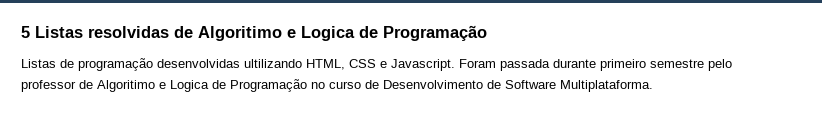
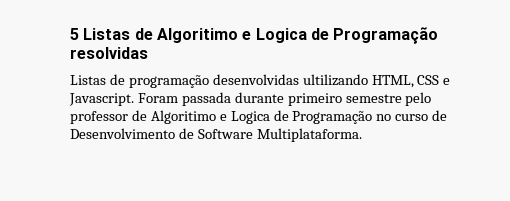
[88,25,487,41] resolvidas de Algoritimo e Logica de Programação -> [134,27,439,44] [70,47,148,59] de Algoritimo e Logica de Programação resolvidas

